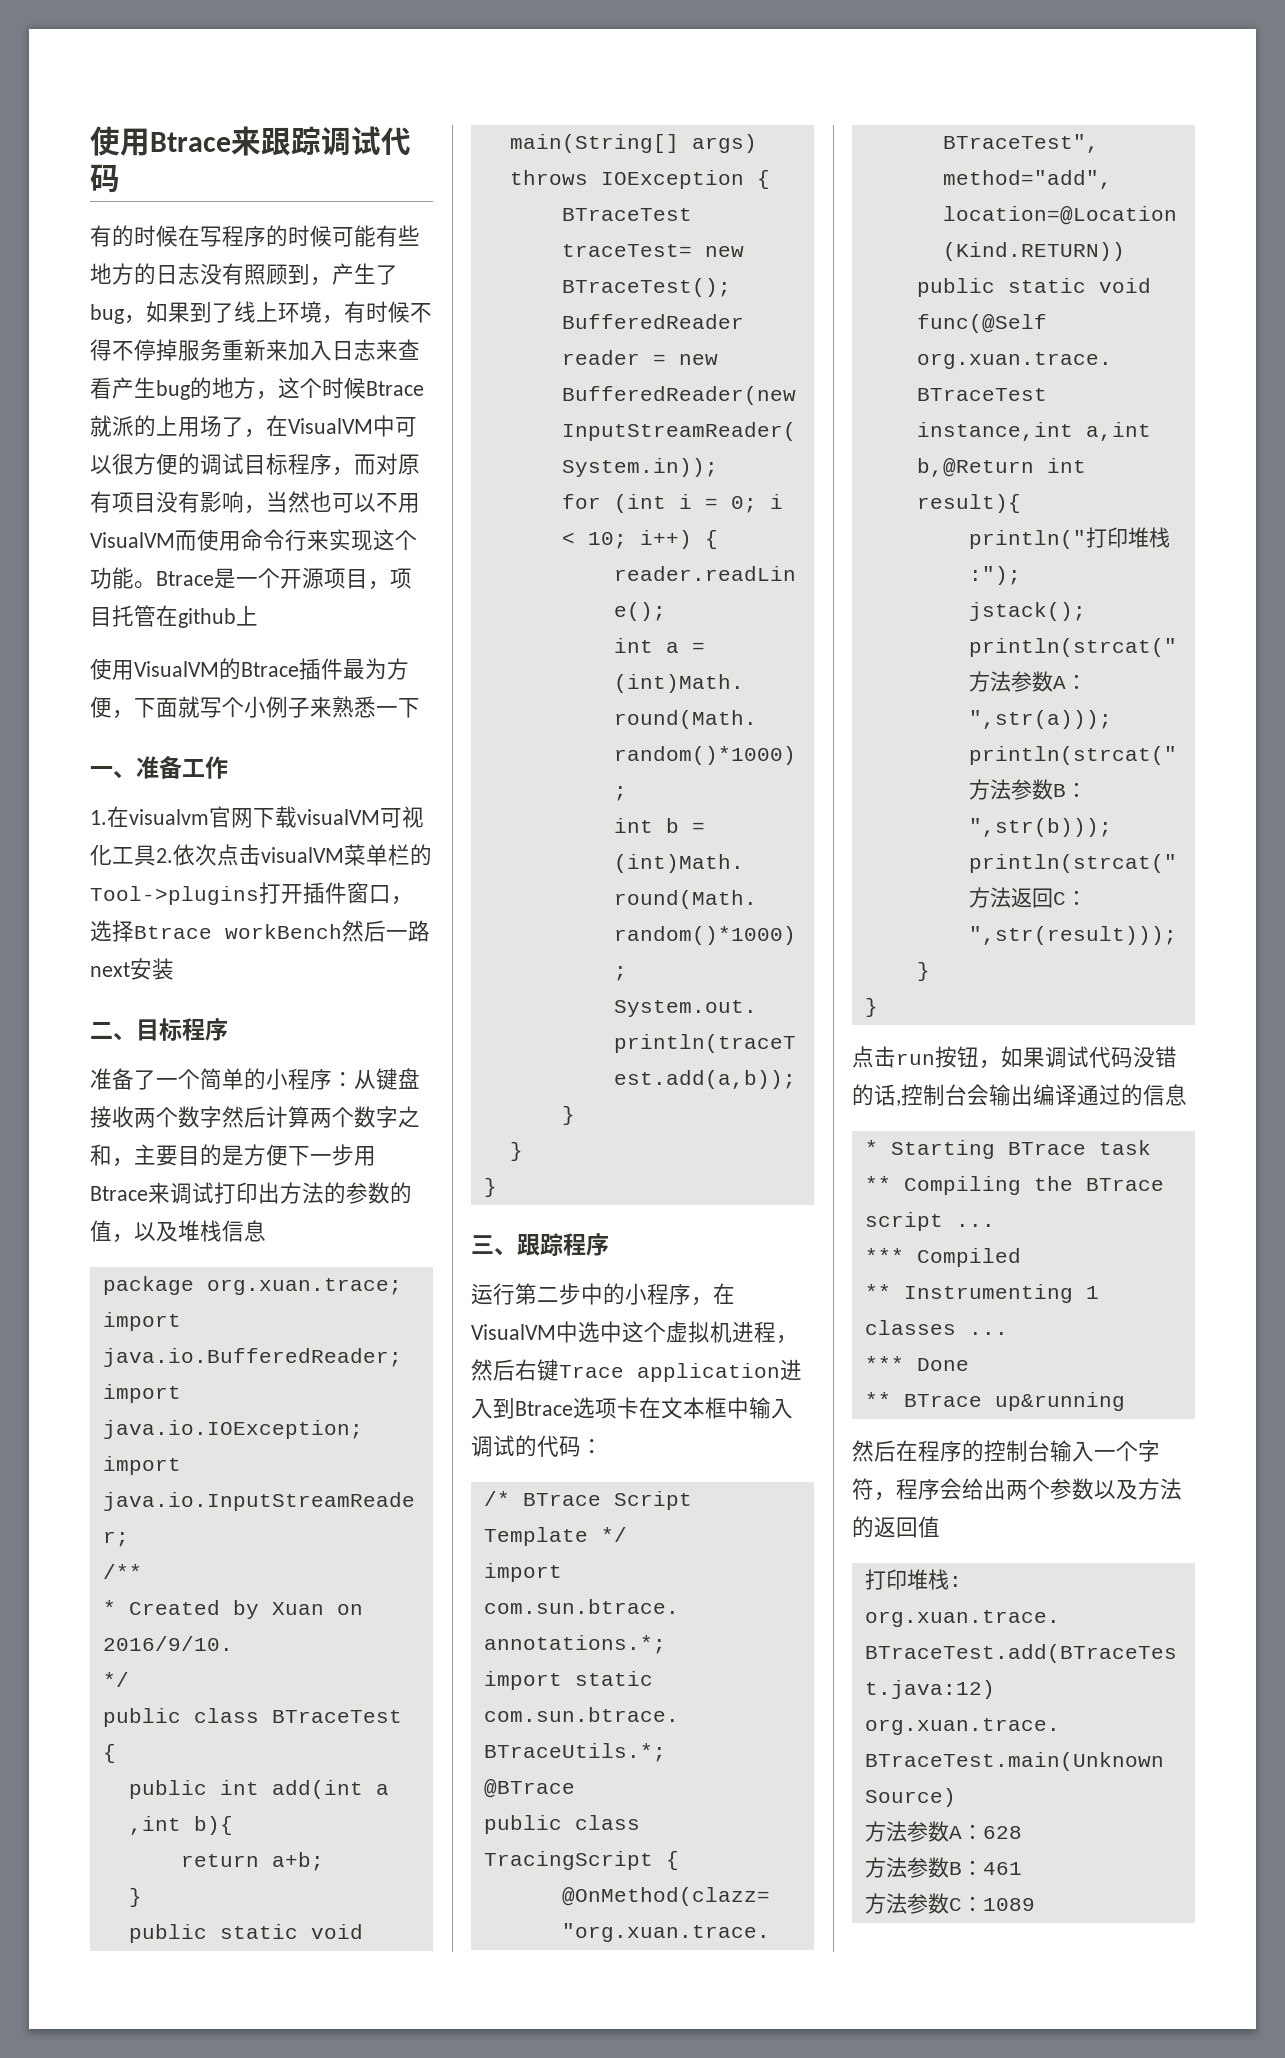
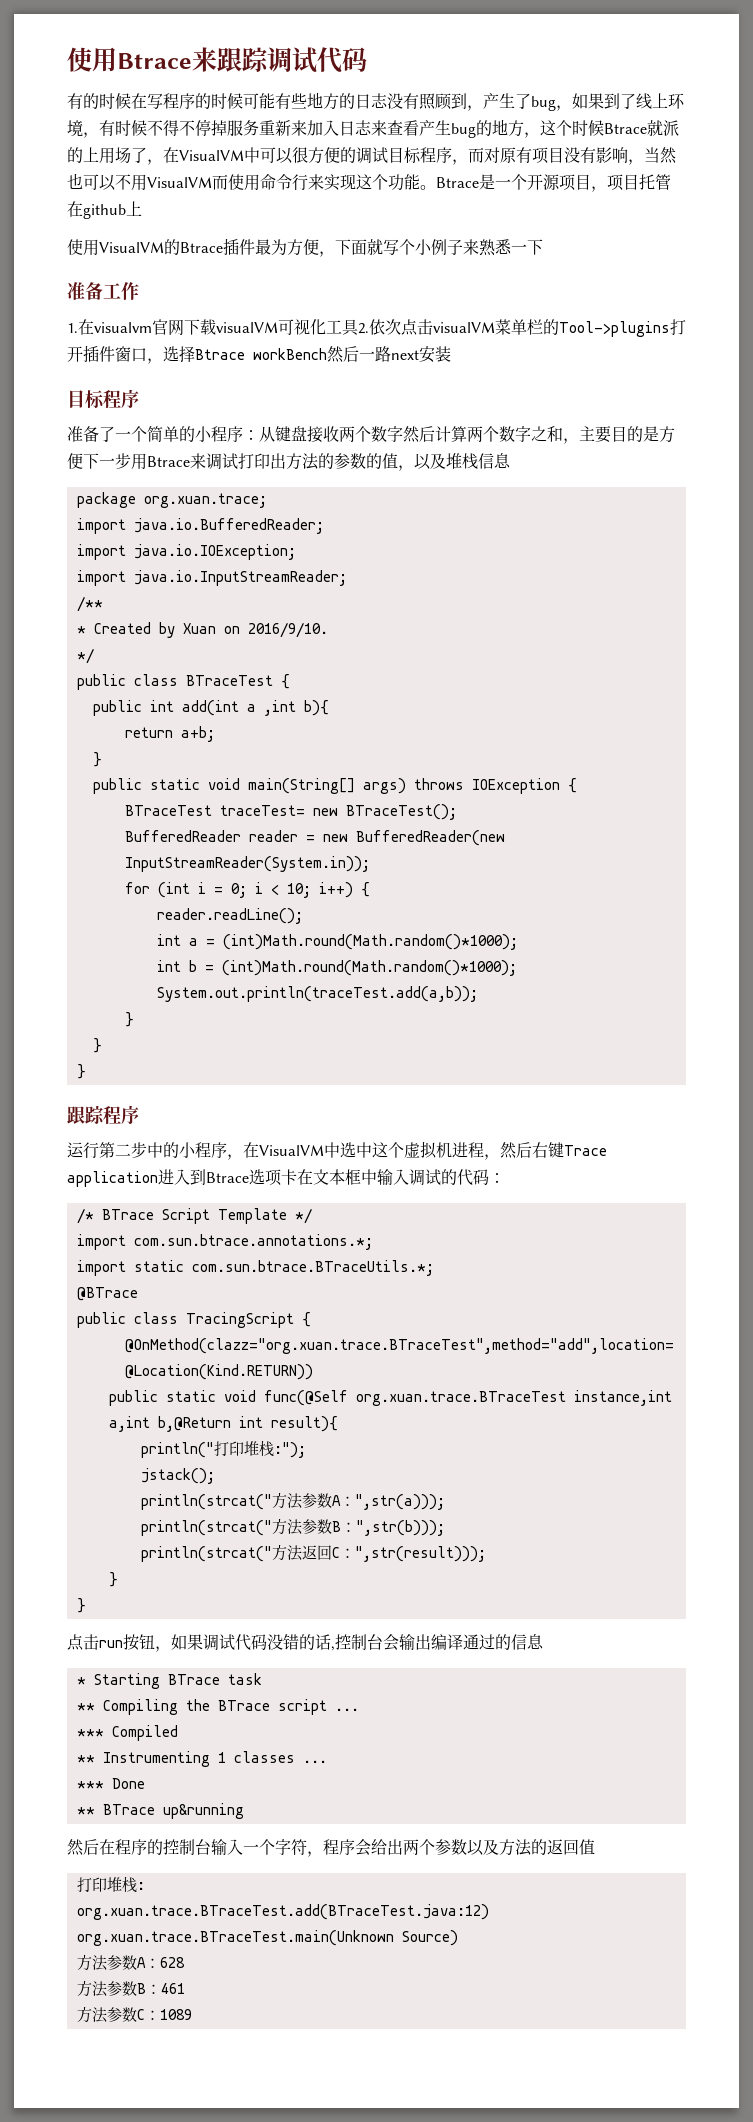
[90,766,136,779] 一、 -> (543, 247) none
[90,1021,136,1041] 二、 -> (451, 354) none
[471,1235,517,1256] 三、 -> (86, 1071) none

